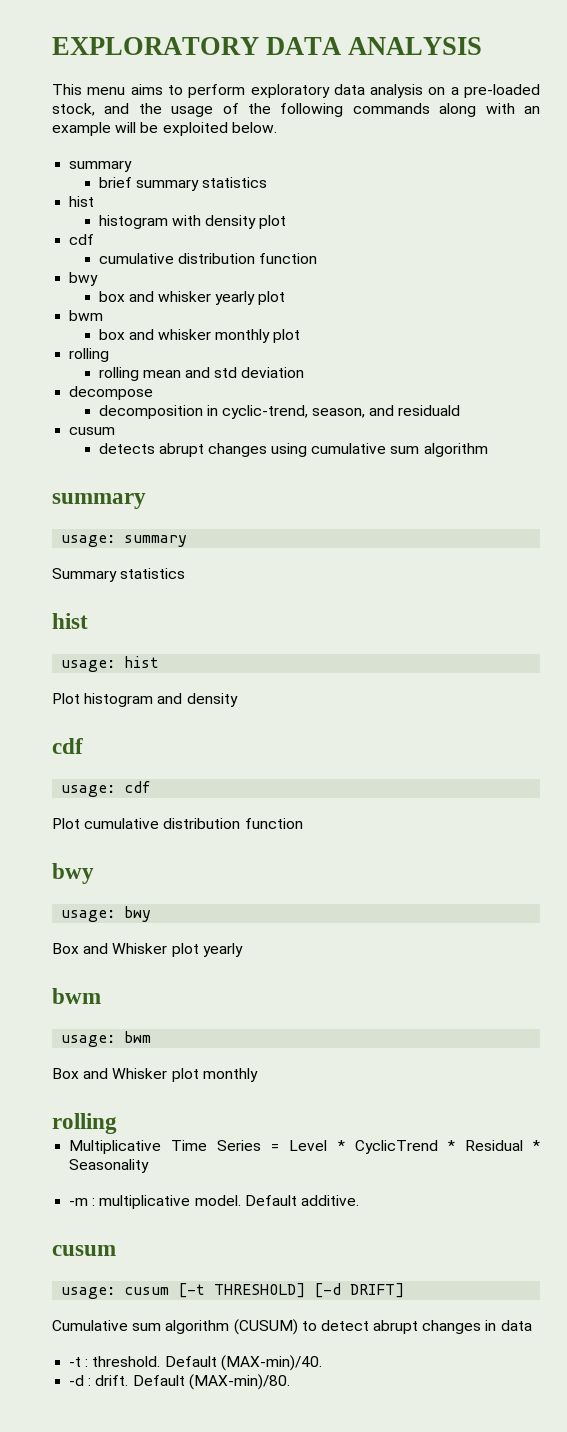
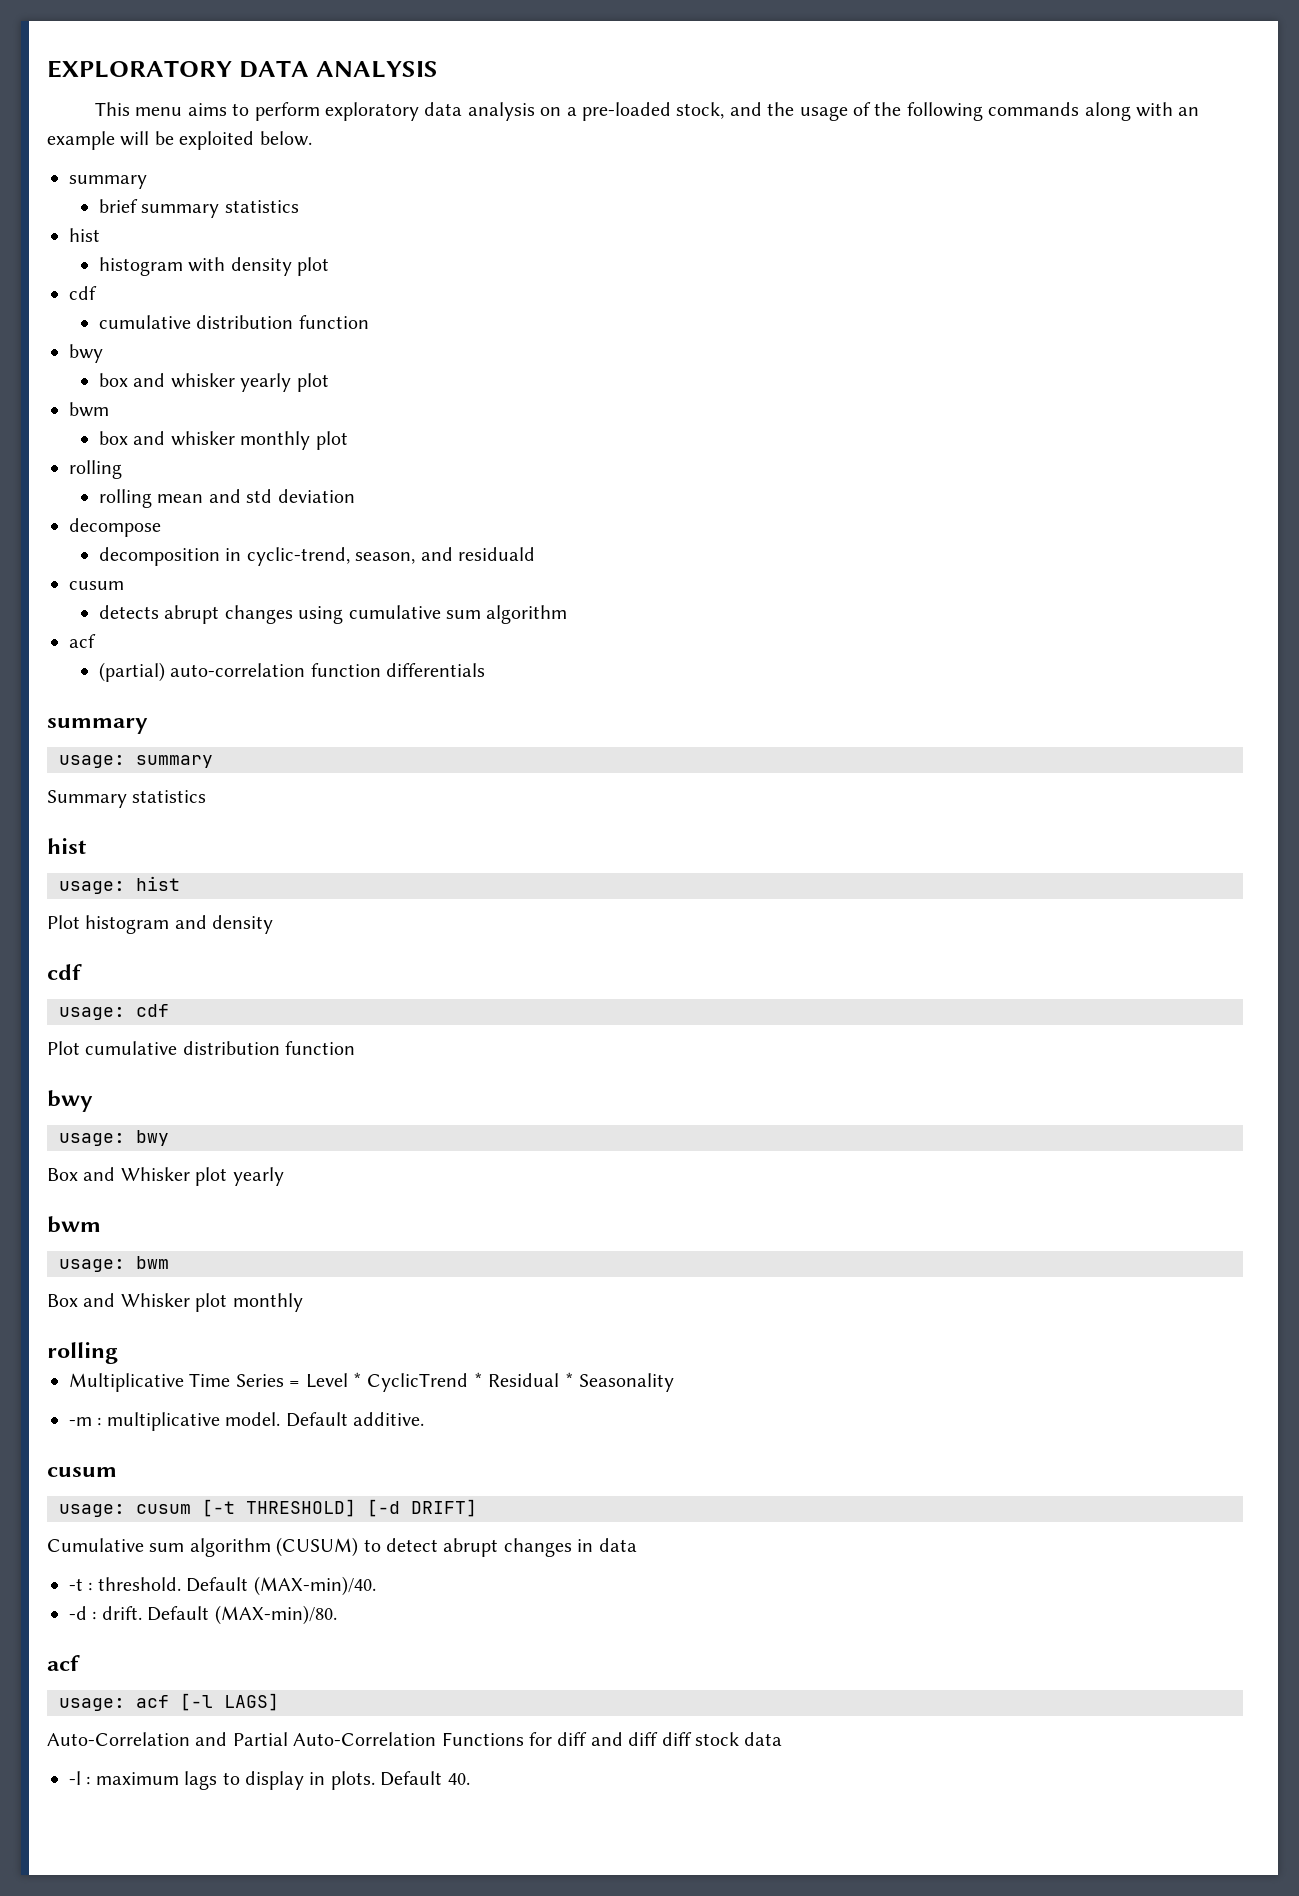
(488, 450) none -> [69,634,96,648] [99,662,486,682] // acf // (partial) auto-correlation function differentials
(290, 1382) none -> [47,1655,80,1671] [59,1693,279,1711] [47,1732,783,1746] [69,1771,470,1790] // acf // usage: acf [-l LAGS] // Auto-Correlation and Partial Auto-Correlation Functions for diff and diff diff stock data // -l : maximum lags to display in plots. Default 40.

